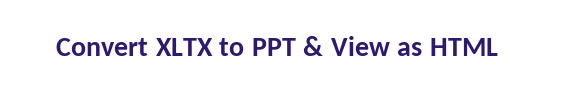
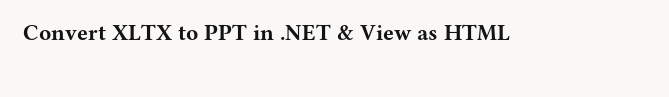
(296, 47) none -> [253,24,332,41] in .NET

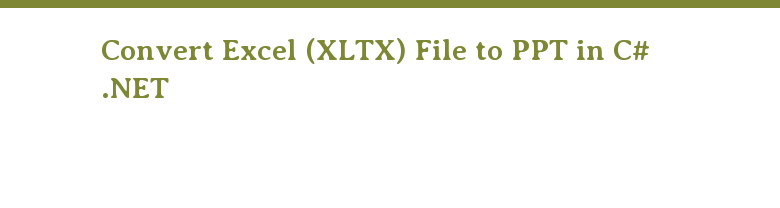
[112,24,510,41] XLTX to PPT in .NET & View as HTML -> [221,38,650,64] [101,78,169,98] Excel (XLTX) File to PPT in C# .NET

